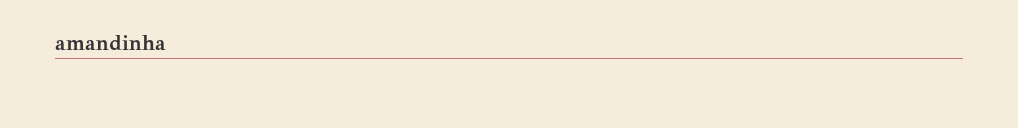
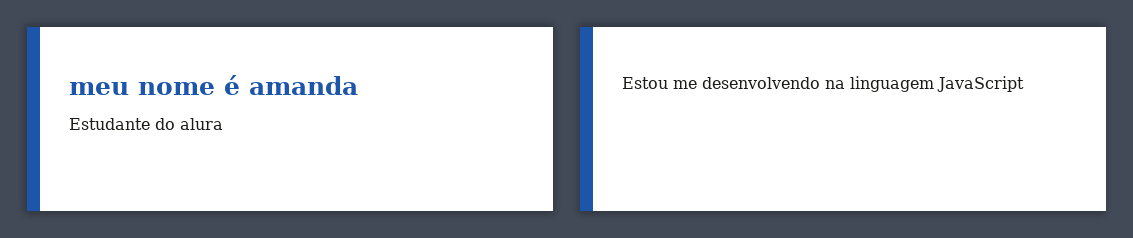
[55,35,166,51] amandinha -> [69,75,358,95] [69,118,223,130] [622,76,1024,92] meu nome é amanda // Estudante do alura // Estou me desenvolvendo na linguagem JavaScript

